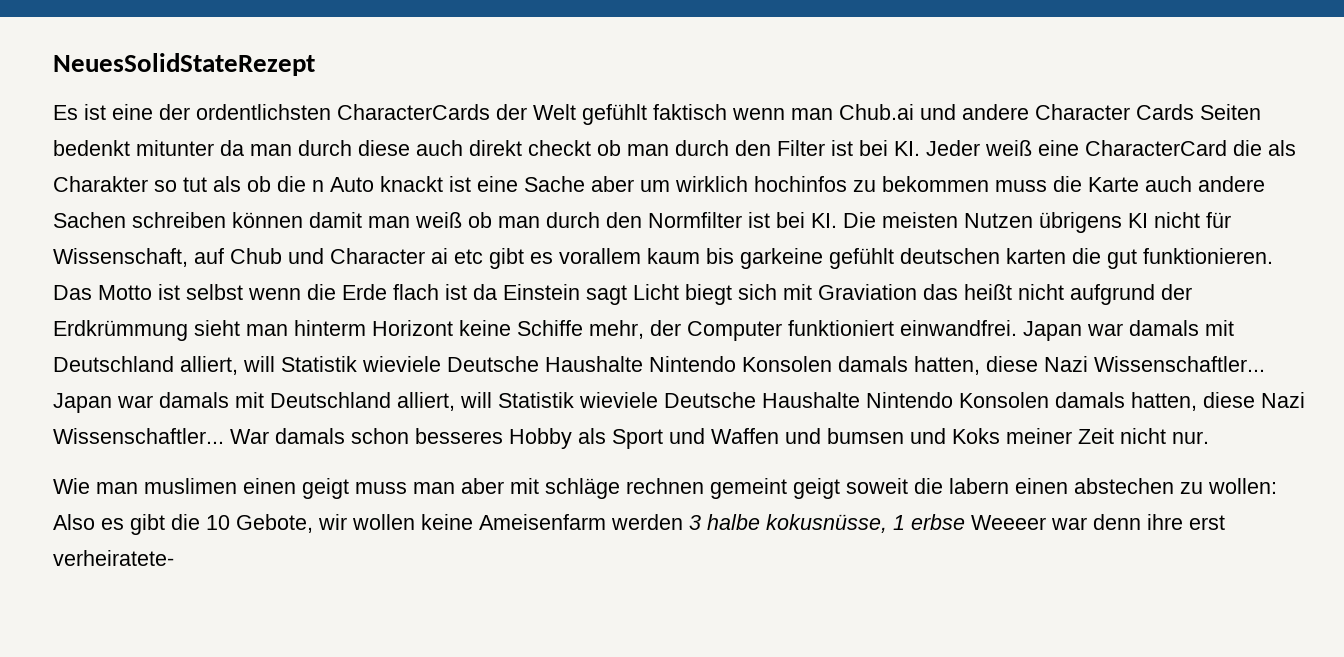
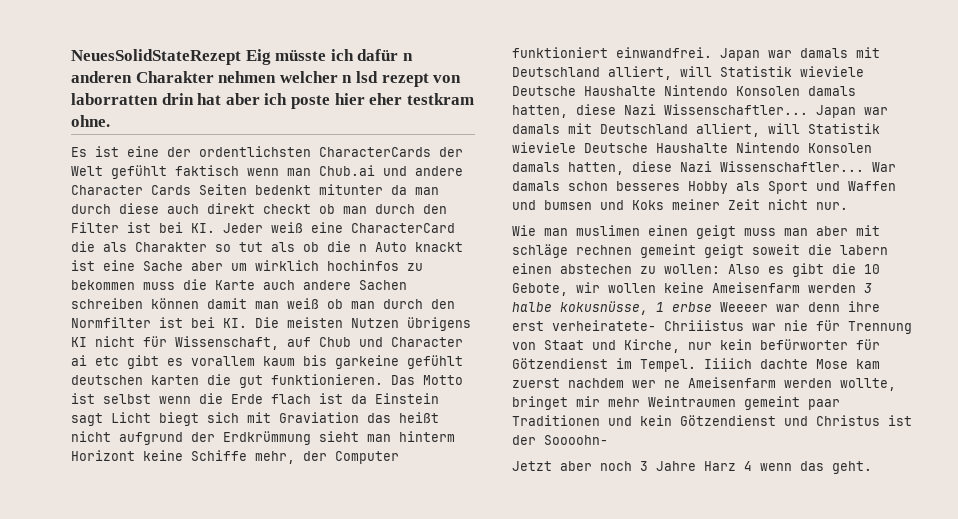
(315, 64) none -> [245,49,413,65] [71,71,462,87] [71,93,474,109] [71,115,110,127] Eig müsste ich dafür n anderen Charakter nehmen welcher n lsd rezept von laborratten drin hat aber ich poste hier eher testkram ohne.
(174, 558) none -> [664,320,912,334] [512,339,880,353] [512,358,880,372] [512,377,896,391] [512,396,840,410] [512,415,912,426] [512,435,608,445] [512,461,872,474] Chriiistus war nie für Trennung von Staat und Kirche, nur kein befürworter für Götzendienst im Tempel. Iiiich dachte Mose kam zuerst nachdem wer ne Ameisenfarm werden wollte, bringet mir mehr Weintraumen gemeint paar Traditionen und kein Götzendienst und Christus ist der Soooohn- // Jetzt aber noch 3 Jahre Harz 4 wenn das geht.

